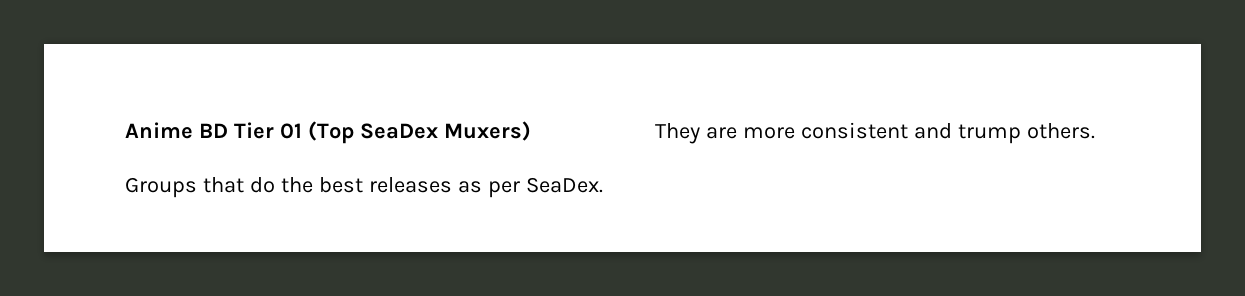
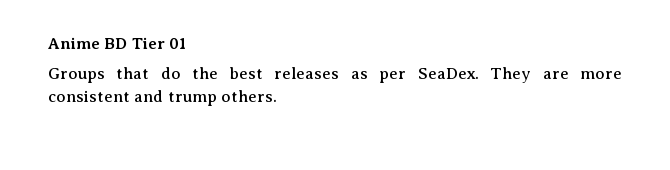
[307,121,531,144] (Top SeaDex Muxers) -> (187, 43) none

